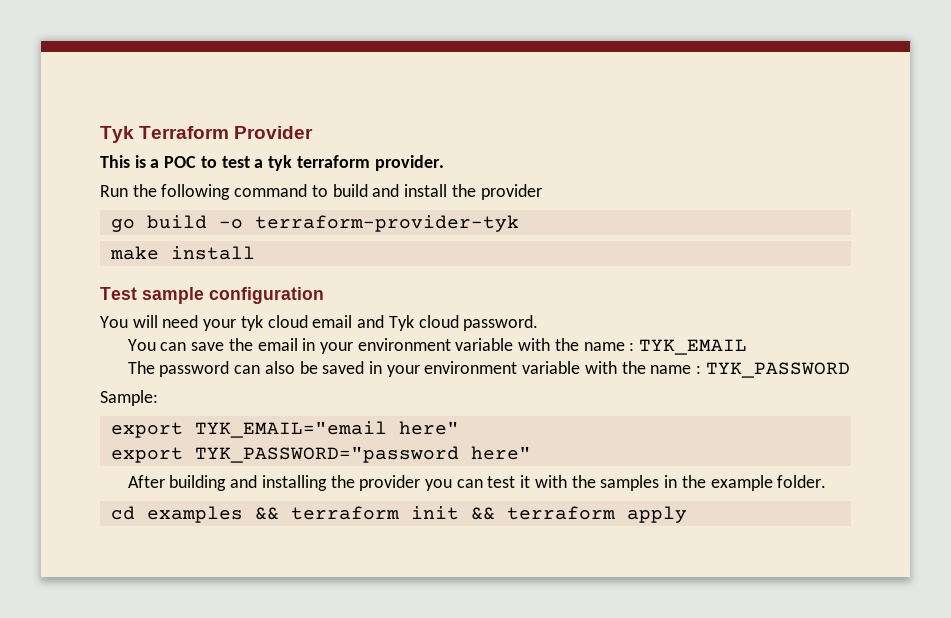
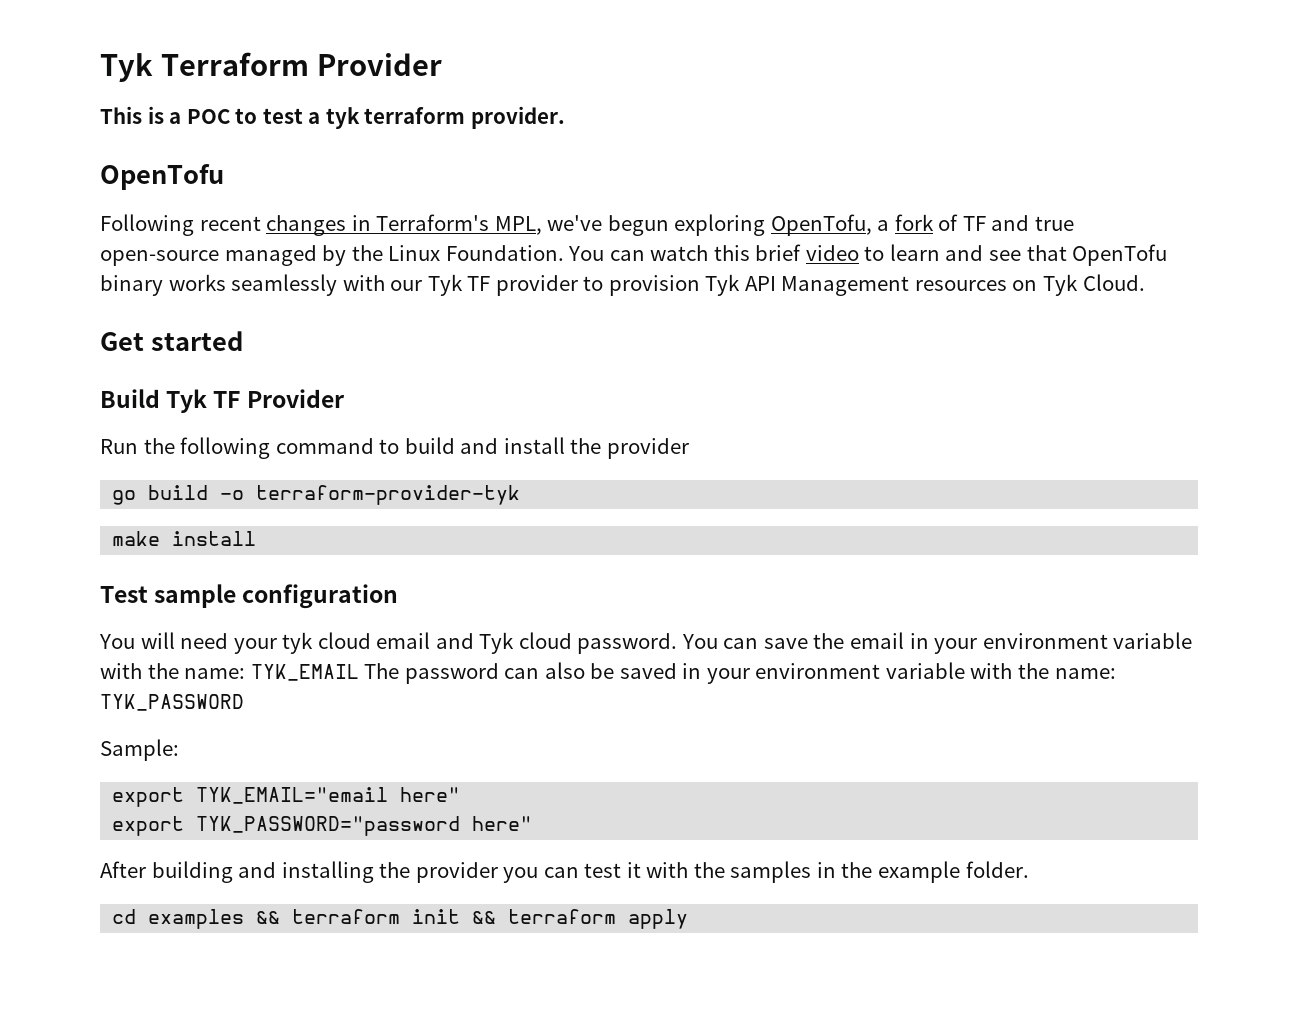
(444, 163) none -> [100,164,224,190] [100,214,1075,236] [100,244,1168,266] [100,274,1145,296] [100,331,243,351] [100,389,345,413] // OpenTofu // Following recent changes in Terraform's MPL, we've begun exploring OpenTofu, a fork of TF and true open-source managed by the Linux Foundation. You can watch this brief video to learn and see that OpenTofu binary works seamlessly with our Tyk TF provider to provision Tyk API Management resources on Tyk Cloud. // Get started // Build Tyk TF Provider
(539, 323) // -> (678, 643) none
[583,342,635,351] name : -> [184,668,246,679] name:
(748, 347) // -> (359, 672) none
[650,365,702,374] name : -> [1054,668,1116,679] name:

